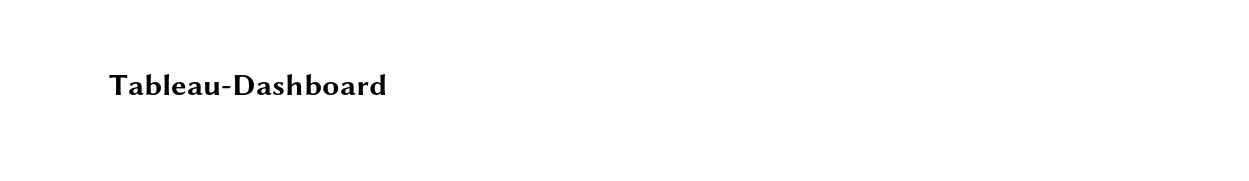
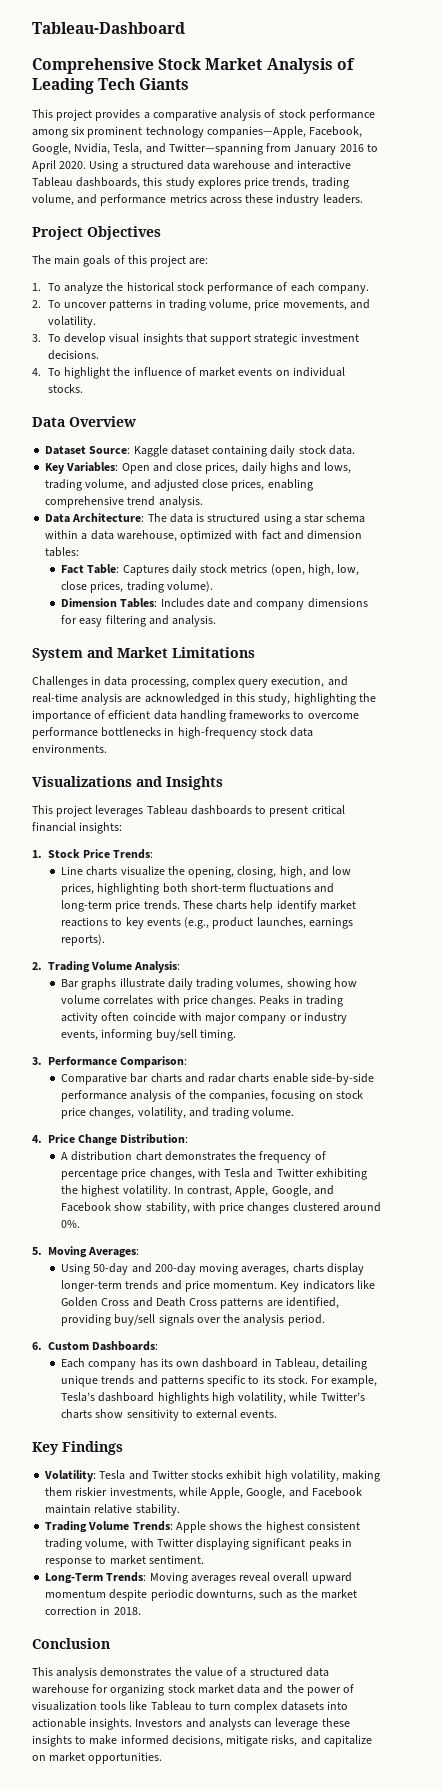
(387, 85) none -> [32,58,355,74] [32,78,190,94] [32,109,375,121] [32,126,363,138] [32,143,378,155] [32,160,351,172] [32,177,349,189] [32,194,363,206] [32,226,161,240] [32,255,209,267] [32,282,369,294] [32,299,370,311] [47,316,96,328] [32,333,359,345] [47,350,99,360] [32,367,345,379] [47,384,83,393] [32,416,136,427] [45,445,355,457] [45,462,352,474] [45,479,313,491] [45,496,203,508] [45,513,366,525] [45,530,363,542] [45,547,80,557] [61,564,360,576] [61,581,213,593] [61,598,368,610] [61,615,217,627] [32,647,255,661] [32,676,348,688] [32,693,376,705] [32,710,359,722] [32,727,314,739] [32,744,107,753] [32,776,223,790] [32,805,345,817] [32,822,123,834] [32,849,154,859] [61,866,352,878] [61,883,335,895] [61,900,356,912] [61,917,353,929] [61,934,106,946] [32,961,181,973] [61,978,357,990] [61,995,343,1007] [61,1012,347,1024] [61,1029,236,1041] [32,1056,188,1068] [61,1073,374,1085] [61,1090,363,1102] [61,1107,295,1119] [32,1134,189,1146] [61,1151,326,1163] [61,1168,367,1180] [61,1185,334,1197] [61,1202,381,1214] [61,1220,81,1228] [32,1246,140,1258] [61,1263,364,1275] [61,1280,375,1292] [61,1297,339,1309] [61,1314,325,1326] [32,1341,159,1351] [61,1358,368,1370] [61,1375,378,1387] [61,1392,365,1404] [61,1409,278,1421] [32,1441,123,1455] [44,1470,381,1482] [45,1487,362,1499] [45,1504,180,1516] [45,1521,360,1533] [45,1538,352,1550] [45,1555,204,1567] [45,1572,352,1584] [45,1589,357,1601] [45,1606,141,1615] [32,1638,110,1649] [32,1667,329,1679] [32,1684,355,1696] [32,1701,348,1713] [32,1718,350,1730] [32,1735,372,1747] [32,1752,163,1764] // Comprehensive Stock Market Analysis of Leading Tech Giants // This project provides a comparative analysis of stock performance among six prominent technology companies—Apple, Facebook, Google, Nvidia, Tesla, and Twitter—spanning from January 2016 to April 2020. Using a structured data warehouse and interactive Tableau dashboards, this study explores price trends, trading volume, and performance metrics across these industry leaders. // Project Objectives // The main goals of this project are: // 1. To analyze the historical stock performance of each company. // 2. To uncover patterns in trading volume, price movements, and volatility. // 3. To develop visual insights that support strategic investment decisions. // 4. To highlight the influence of market events on individual stocks. // Data Overview // Dataset Source: Kaggle dataset containing daily stock data. // Key Variables: Open and close prices, daily highs and lows, trading volume, and adjusted close prices, enabling comprehensive trend analysis. // Data Architecture: The data is structured using a star schema within a data warehouse, optimized with fact and dimension tables: // Fact Table: Captures daily stock metrics (open, high, low, close prices, trading volume). // Dimension Tables: Includes date and company dimensions for easy filtering and analysis. // System and Market Limitations // Challenges in data processing, complex query execution, and real-time analysis are acknowledged in this study, highlighting the importance of efficient data handling frameworks to overcome performance bottlenecks in high-frequency stock data environments. // Visualizations and Insights // This project leverages Tableau dashboards to present critical financial insights: // 1. Stock Price Trends: // Line charts visualize the opening, closing, high, and low prices, highlighting both short-term fluctuations and long-term price trends. These charts help identify market reactions to key events (e.g., product launches, earnings reports). // 2. Trading Volume Analysis: // Bar graphs illustrate daily trading volumes, showing how volume correlates with price changes. Peaks in trading activity often coincide with major company or industry events, informing buy/sell timing. // 3. Performance Comparison: // Comparative bar charts and radar charts enable side-by-side performance analysis of the companies, focusing on stock price changes, volatility, and trading volume. // 4. Price Change Distribution: // A distribution chart demonstrates the frequency of percentage price changes, with Tesla and Twitter exhibiting the highest volatility. In contrast, Apple, Google, and Facebook show stability, with price changes clustered around 0%. // 5. Moving Averages: // Using 50-day and 200-day moving averages, charts display longer-term trends and price momentum. Key indicators like Golden Cross and Death Cross patterns are identified, providing buy/sell signals over the analysis period. // 6. Custom Dashboards: // Each company has its own dashboard in Tableau, detailing unique trends and patterns specific to its stock. For example, Tesla’s dashboard highlights high volatility, while Twitter’s charts show sensitivity to external events. // Key Findings // Volatility: Tesla and Twitter stocks exhibit high volatility, making them riskier investments, while Apple, Google, and Facebook maintain relative stability. // Trading Volume Trends: Apple shows the highest consistent trading volume, with Twitter displaying significant peaks in response to market sentiment. // Long-Term Trends: Moving averages reveal overall upward momentum despite periodic downturns, such as the market correction in 2018. // Conclusion // This analysis demonstrates the value of a structured data warehouse for organizing stock market data and the power of visualization tools like Tableau to turn complex datasets into actionable insights. Investors and analysts can leverage these insights to make informed decisions, mitigate risks, and capitalize on market opportunities.

